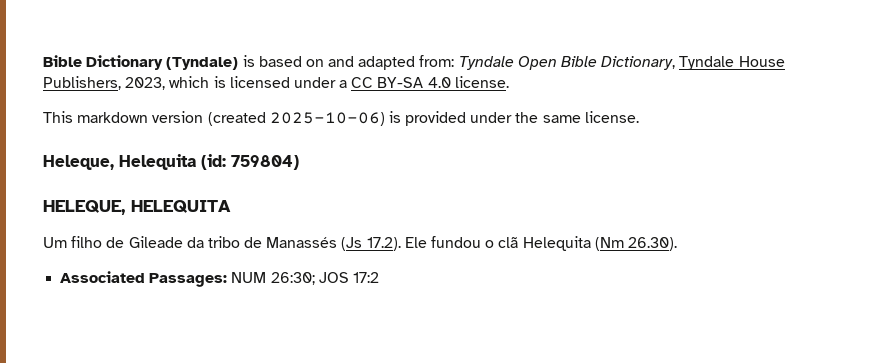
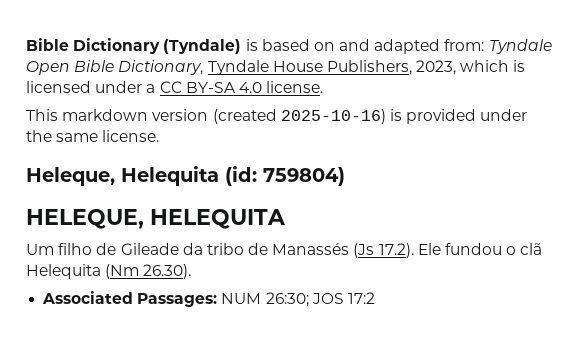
[269,112,385,126] 2025-10-06) -> [280,109,386,124] 2025-10-16)

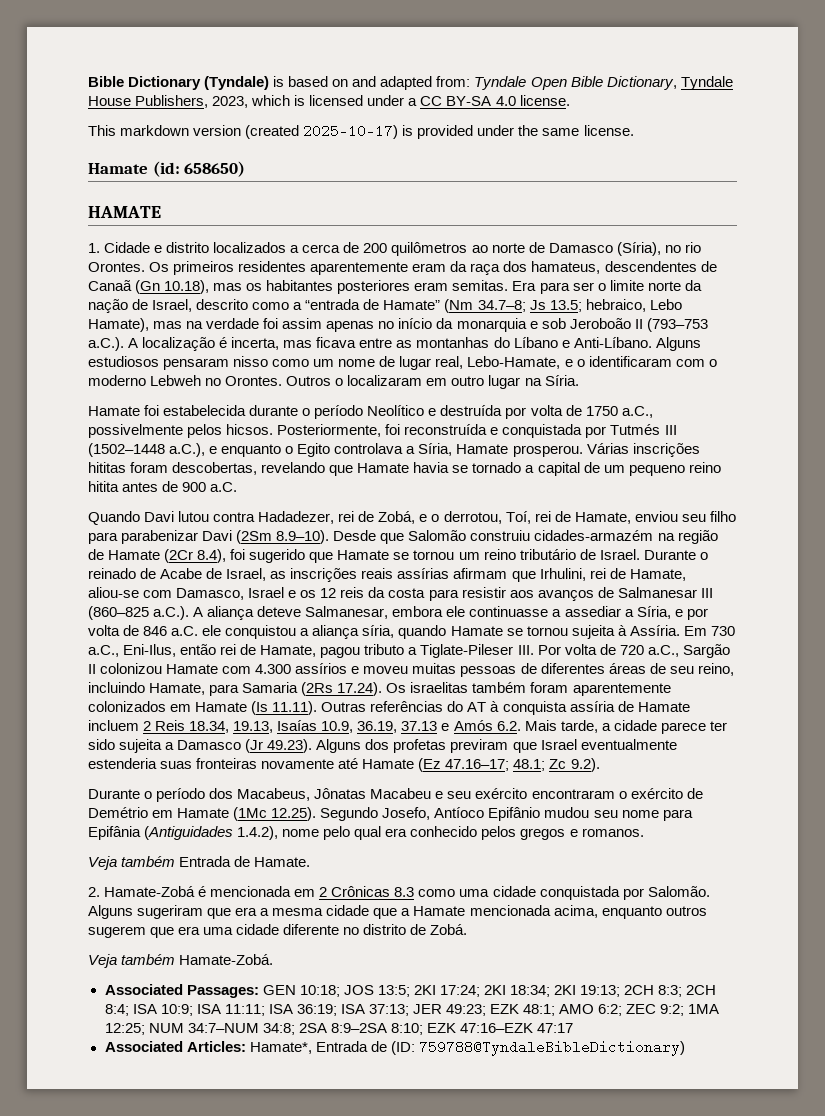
[280,109,386,124] 2025-10-16) -> [303,124,399,139] 2025-10-17)
[26,166,345,186] [26,209,286,229] [26,243,543,258] [26,264,192,279] [42,291,375,307] Heleque, Helequita (id: 759804) // HELEQUE, HELEQUITA // Um filho de Gileade da tribo de Manassés (Js 17.2). Ele fundou o clã Helequita (Nm 26.30). // Associated Passages: NUM 26:30; JOS 17:2 -> [88,161,246,177] [88,206,161,218] [88,242,701,256] [88,261,717,275] [88,280,702,294] [88,299,682,313] [88,318,708,332] [88,337,701,351] [88,356,717,370] [88,375,579,389] [88,405,653,419] [88,424,677,438] [88,443,700,457] [88,462,721,476] [88,481,238,492] [88,511,736,525] [88,530,718,544] [88,549,708,563] [88,568,686,582] [88,587,713,601] [88,606,708,620] [88,625,735,639] [88,644,730,658] [88,663,734,677] [88,682,671,696] [88,701,690,715] [88,720,727,734] [88,739,677,753] [88,758,600,772] [88,788,703,802] [88,807,693,821] [88,826,644,840] [88,856,311,870] [88,886,710,900] [88,905,707,919] [88,924,468,938] [88,954,274,968] [104,984,717,998] [104,1004,720,1016] [104,1023,573,1035] [104,1040,685,1056] Hamate (id: 658650) // HAMATE // 1. Cidade e distrito localizados a cerca de 200 quilômetros ao norte de Damasco (Síria), no rio Orontes. Os primeiros residentes aparentemente eram da raça dos hamateus, descendentes de Canaã (Gn 10.18), mas os habitantes posteriores eram semitas. Era para ser o limite norte da nação de Israel, descrito como a “entrada de Hamate” (Nm 34.7–8; Js 13.5; hebraico, Lebo Hamate), mas na verdade foi assim apenas no início da monarquia e sob Jeroboão II (793–753 a.C.). A localização é incerta, mas ficava entre as montanhas do Líbano e Anti-Líbano. Alguns estudiosos pensaram nisso como um nome de lugar real, Lebo-Hamate, e o identificaram com o moderno Lebweh no Orontes. Outros o localizaram em outro lugar na Síria. // Hamate foi estabelecida durante o período Neolítico e destruída por volta de 1750 a.C., possivelmente pelos hicsos. Posteriormente, foi reconstruída e conquistada por Tutmés III (1502–1448 a.C.), e enquanto o Egito controlava a Síria, Hamate prosperou. Várias inscrições hititas foram descobertas, revelando que Hamate havia se tornado a capital de um pequeno reino hitita antes de 900 a.C. // Quando Davi lutou contra Hadadezer, rei de Zobá, e o derrotou, Toí, rei de Hamate, enviou seu filho para parabenizar Davi (2Sm 8.9–10). Desde que Salomão construiu cidades-armazém na região de Hamate (2Cr 8.4), foi sugerido que Hamate se tornou um reino tributário de Israel. Durante o reinado de Acabe de Israel, as inscrições reais assírias afirmam que Irhulini, rei de Hamate, aliou-se com Damasco, Israel e os 12 reis da costa para resistir aos avanços de Salmanesar III (860–825 a.C.). A aliança deteve Salmanesar, embora ele continuasse a assediar a Síria, e por volta de 846 a.C. ele conquistou a aliança síria, quando Hamate se tornou sujeita à Assíria. Em 730 a.C., Eni-Ilus, então rei de Hamate, pagou tributo a Tiglate-Pileser III. Por volta de 720 a.C., Sargão II colonizou Hamate com 4.300 assírios e moveu muitas pessoas de diferentes áreas de seu reino, incluindo Hamate, para Samaria (2Rs 17.24). Os israelitas também foram aparentemente colonizados em Hamate (Is 11.11). Outras referências do AT à conquista assíria de Hamate incluem 2 Reis 18.34, 19.13, Isaías 10.9, 36.19, 37.13 e Amós 6.2. Mais tarde, a cidade parece ter sido sujeita a Damasco (Jr 49.23). Alguns dos profetas previram que Israel eventualmente estenderia suas fronteiras novamente até Hamate (Ez 47.16–17; 48.1; Zc 9.2). // Durante o período dos Macabeus, Jônatas Macabeu e seu exército encontraram o exército de Demétrio em Hamate (1Mc 12.25). Segundo Josefo, Antíoco Epifânio mudou seu nome para Epifânia (Antiguidades 1.4.2), nome pelo qual era conhecido pelos gregos e romanos. // Veja também Entrada de Hamate. // 2. Hamate-Zobá é mencionada em 2 Crônicas 8.3 como uma cidade conquistada por Salomão. Alguns sugeriram que era a mesma cidade que a Hamate mencionada acima, enquanto outros sugerem que era uma cidade diferente no distrito de Zobá. // Veja também Hamate-Zobá. // Associated Passages: GEN 10:18; JOS 13:5; 2KI 17:24; 2KI 18:34; 2KI 19:13; 2CH 8:3; 2CH 8:4; ISA 10:9; ISA 11:11; ISA 36:19; ISA 37:13; JER 49:23; EZK 48:1; AMO 6:2; ZEC 9:2; 1MA 12:25; NUM 34:7–NUM 34:8; 2SA 8:9–2SA 8:10; EZK 47:16–EZK 47:17 // Associated Articles: Hamate*, Entrada de (ID: 759788@TyndaleBibleDictionary)

